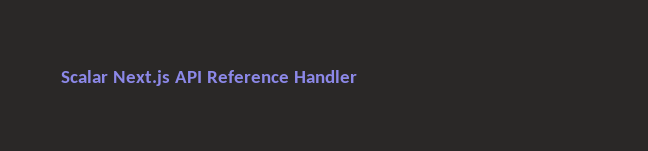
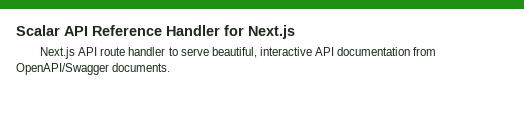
[112,70,170,86] Next.js -> (60, 30) none
(357, 76) none -> [224,25,295,39] [40,47,437,59] [16,63,171,75] for Next.js // Next.js API route handler to serve beautiful, interactive API documentation from OpenAPI/Swagger documents.

